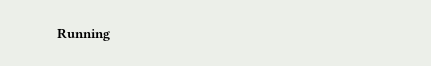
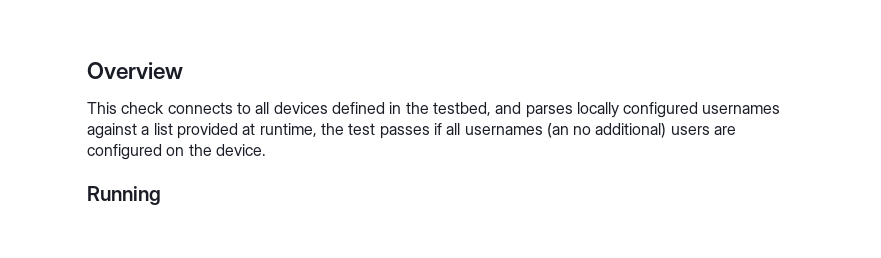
(57, 34) none -> [87,62,183,79] [87,102,781,118] [87,123,737,139] [87,144,266,160] Overview // This check connects to all devices defined in the testbed, and parses locally configured usernames against a list provided at runtime, the test passes if all usernames (an no additional) users are configured on the device. //

